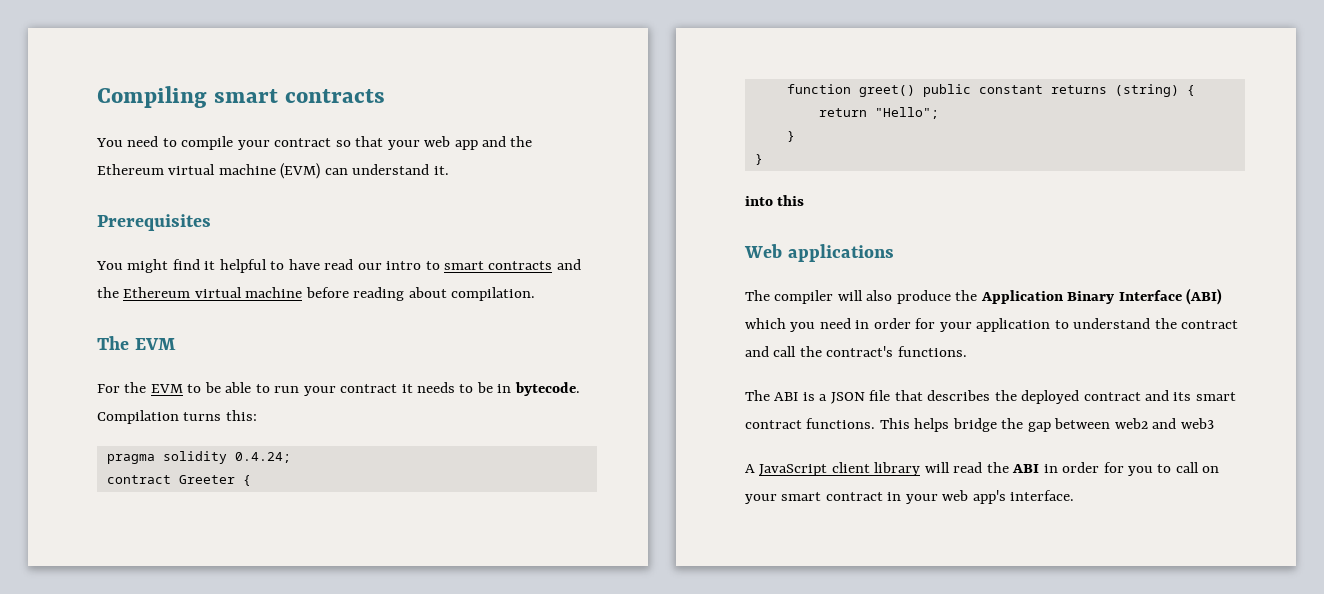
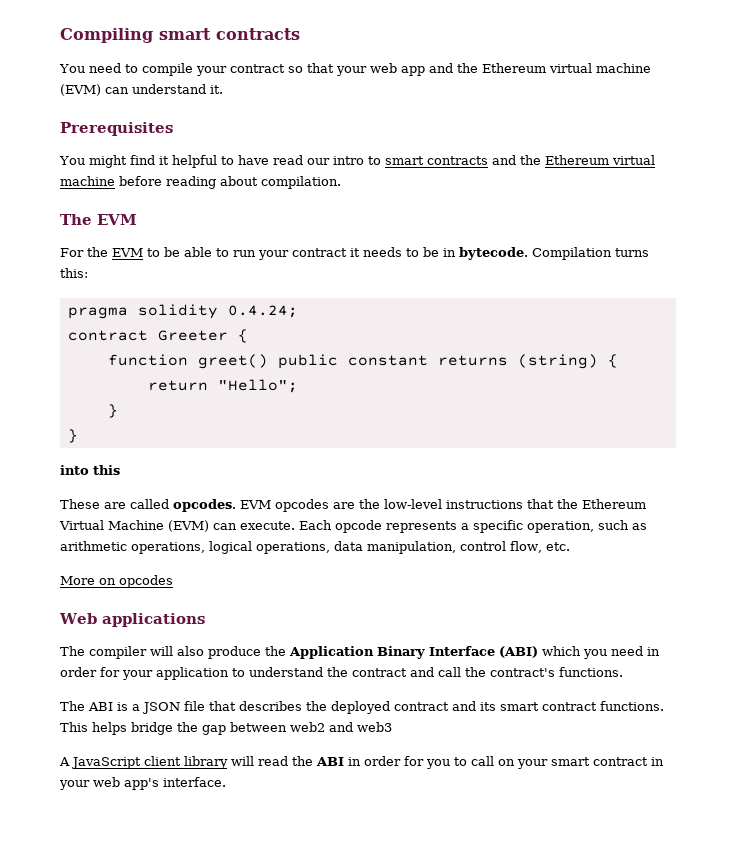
(805, 200) none -> [60,499,646,512] [59,520,647,533] [60,541,570,554] [60,575,173,588] // These are called opcodes. EVM opcodes are the low-level instructions that the Ethereum Virtual Machine (EVM) can execute. Each opcode represents a specific operation, such as arithmetic operations, logical operations, data manipulation, control flow, etc. // More on opcodes

